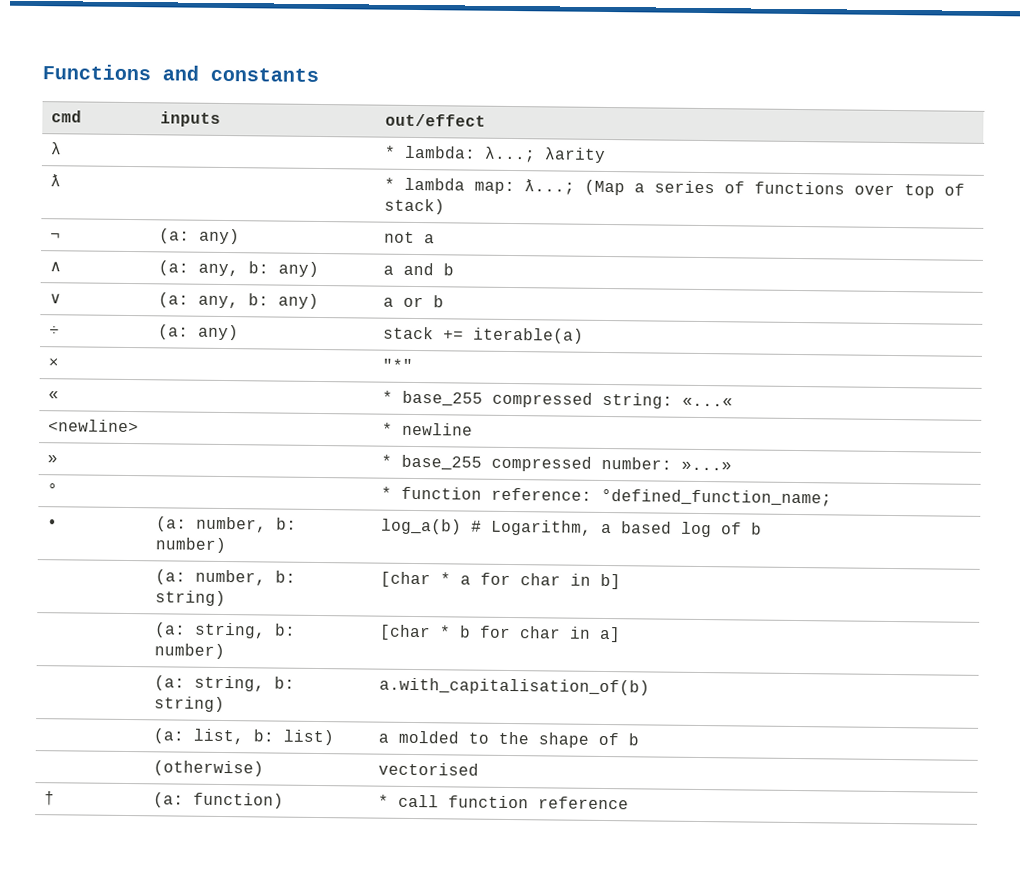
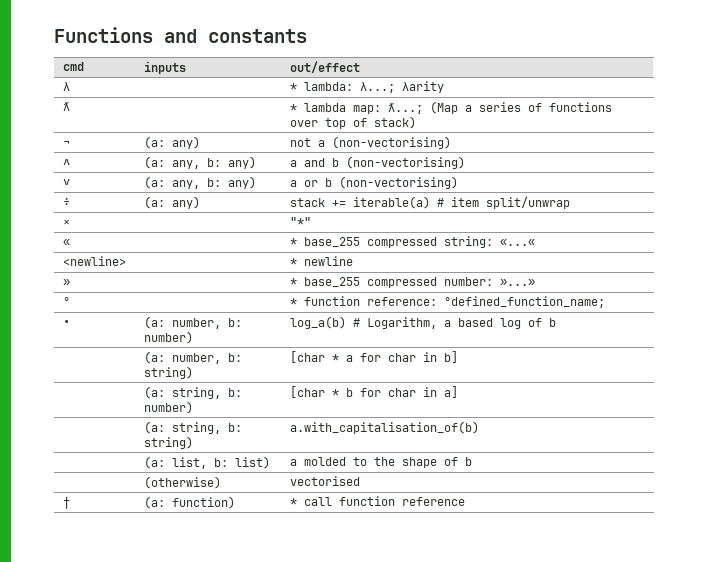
(436, 239) none -> [331,136,451,149] (non-vectorising)
(455, 269) none -> [345,156,465,169] (non-vectorising)
(445, 301) none -> [338,176,458,189] (non-vectorising)
(585, 335) none -> [436,196,570,209] # item split/unwrap

